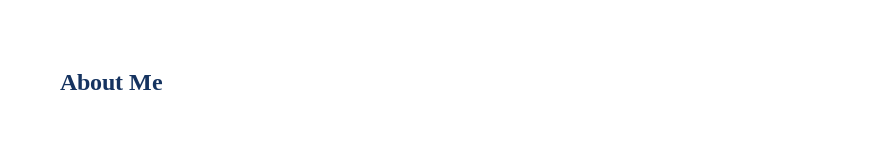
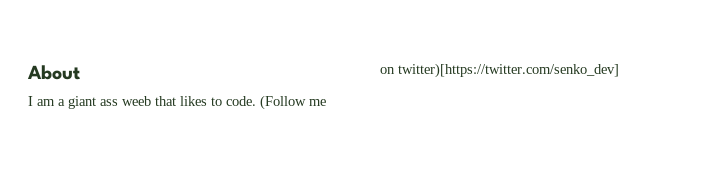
[129,75,164,90] Me -> [28,95,326,110] [380,63,619,78] // I am a giant ass weeb that likes to code. (Follow me on twitter)[https://twitter.com/senko_dev]

